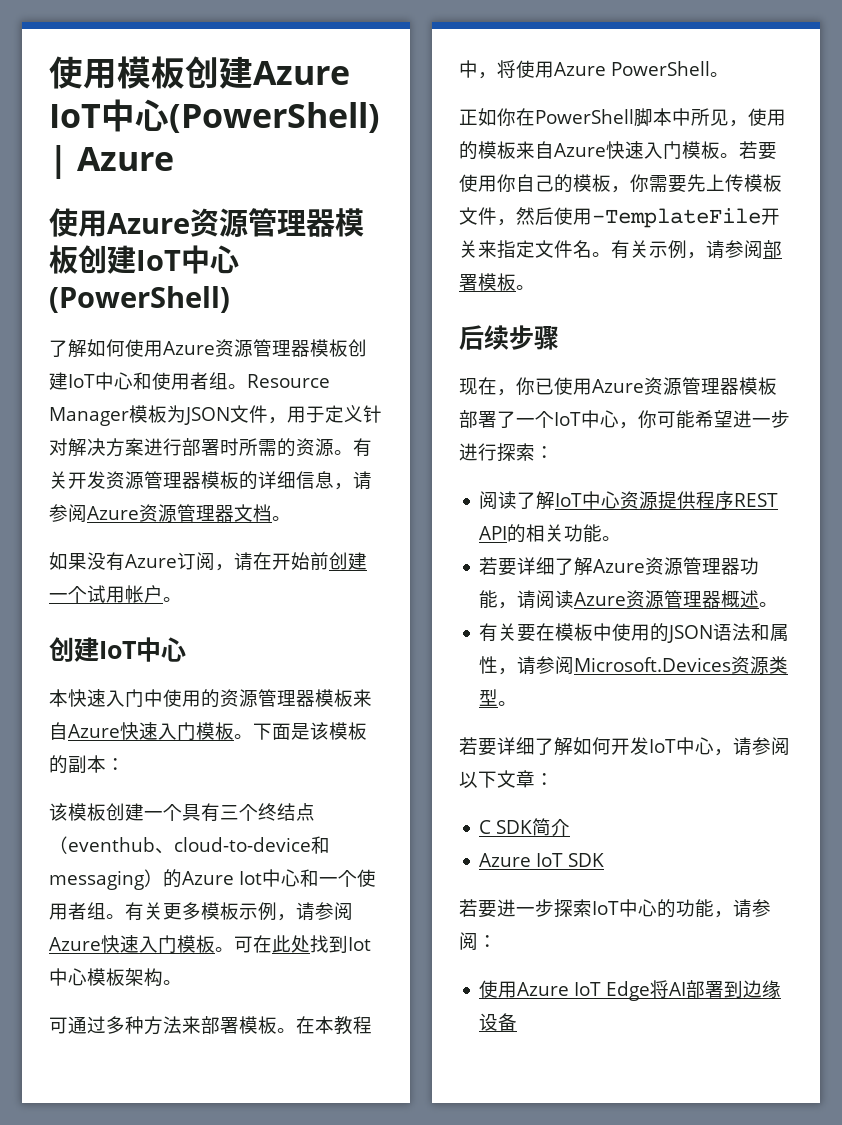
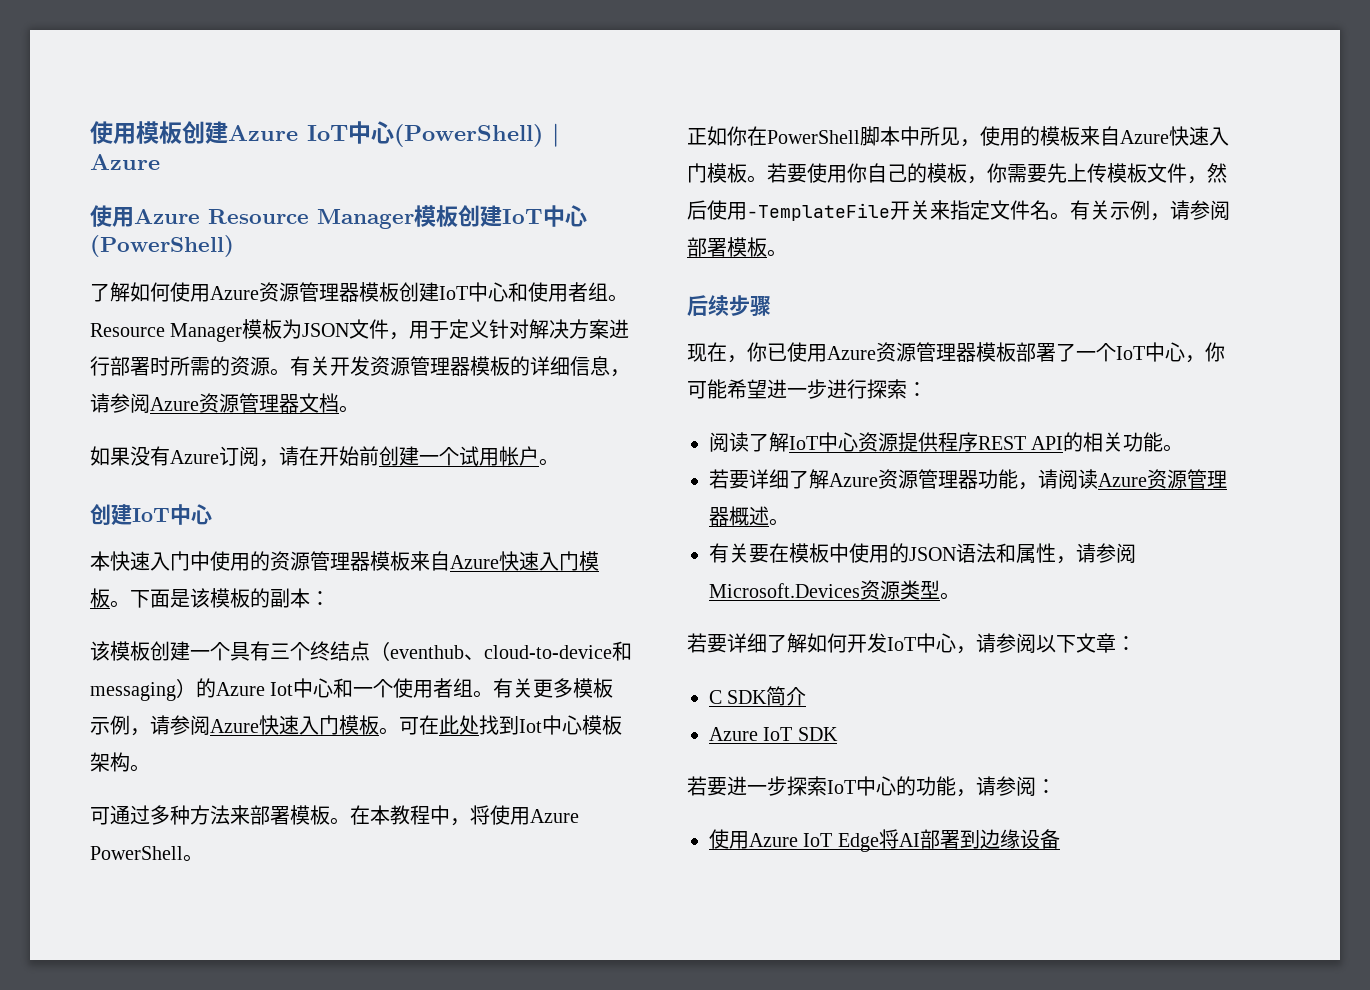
[189,208,335,237] 资源管理器 -> [208,209,414,229] Resource Manager

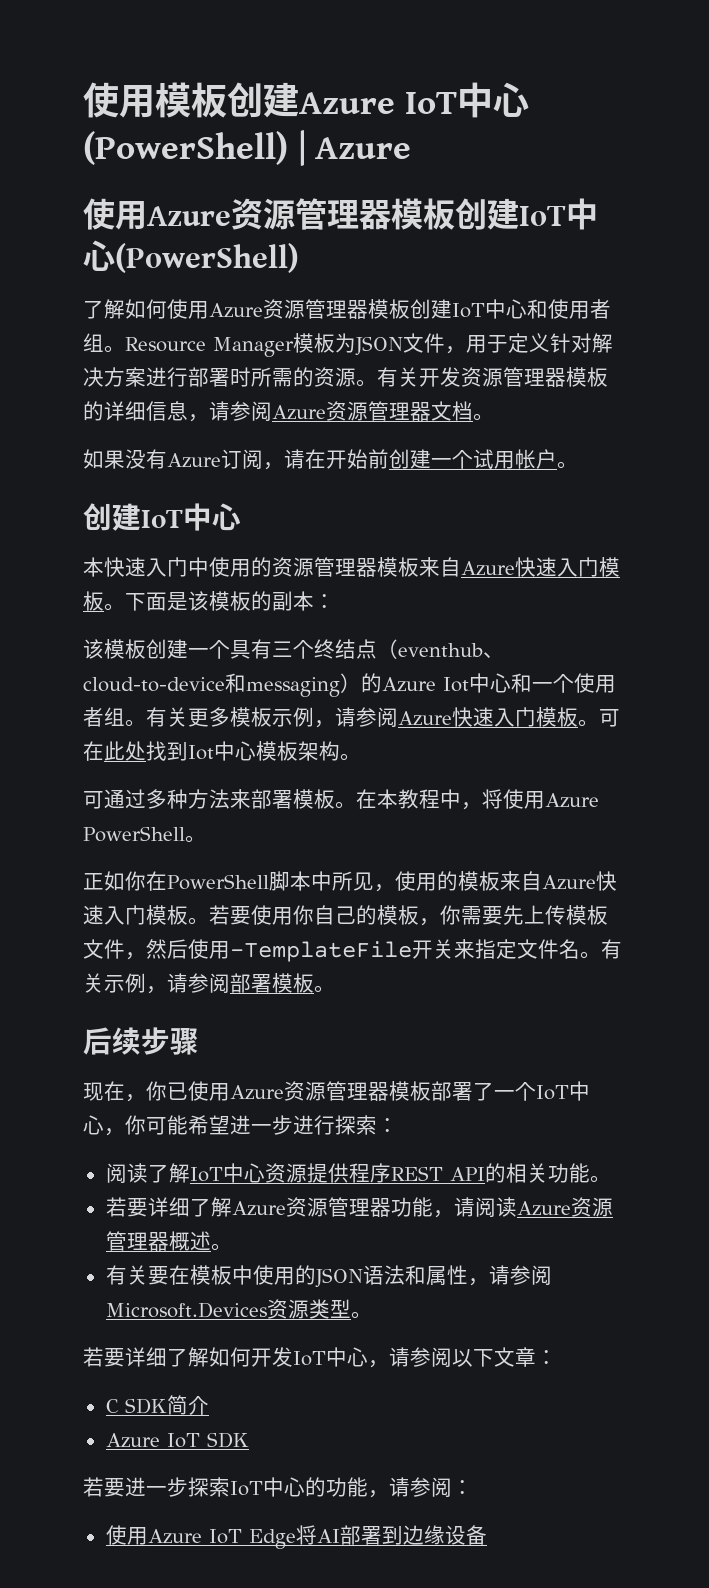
[208,209,414,229] Resource Manager -> [231,198,391,230] 资源管理器

